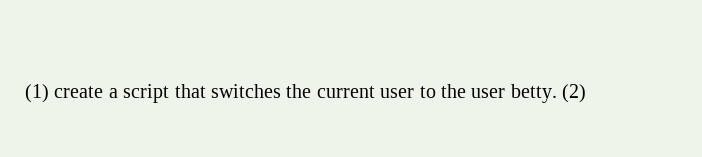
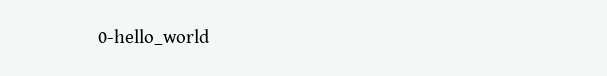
[25,84,587,103] (1) create a script that switches the current user to the user betty. (2) -> [98,29,210,45] 0-hello_world

